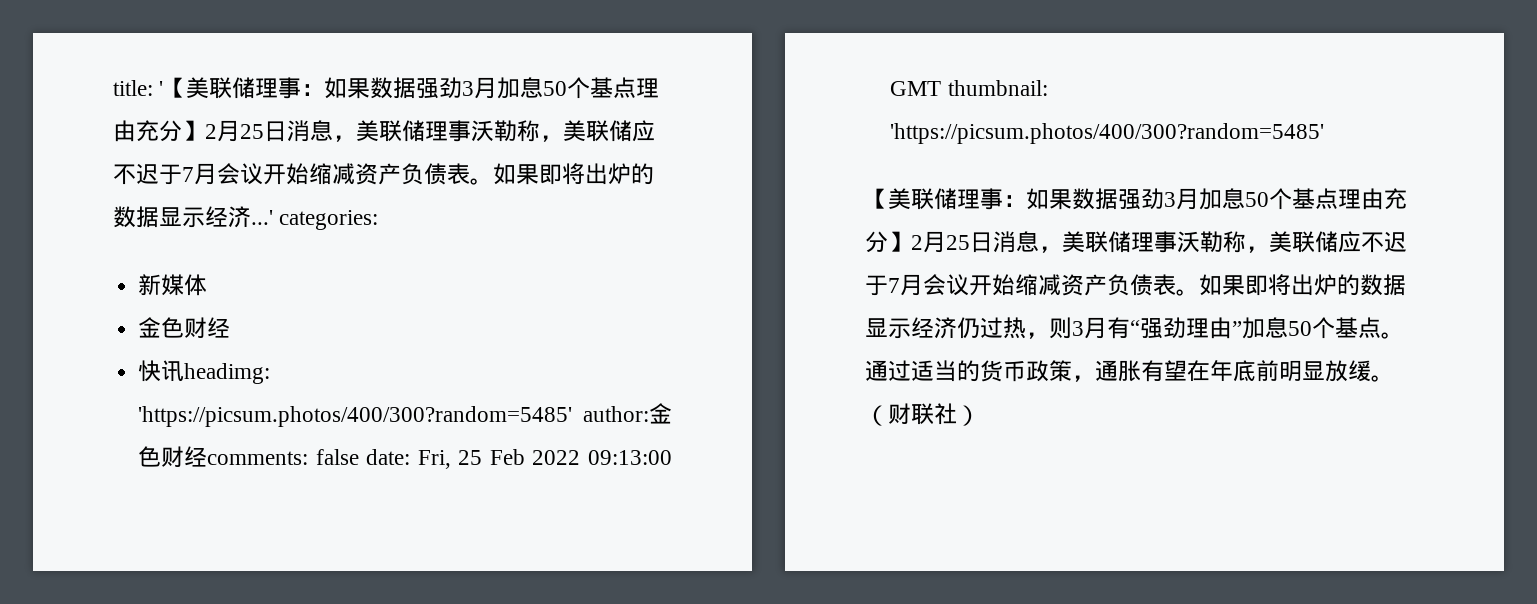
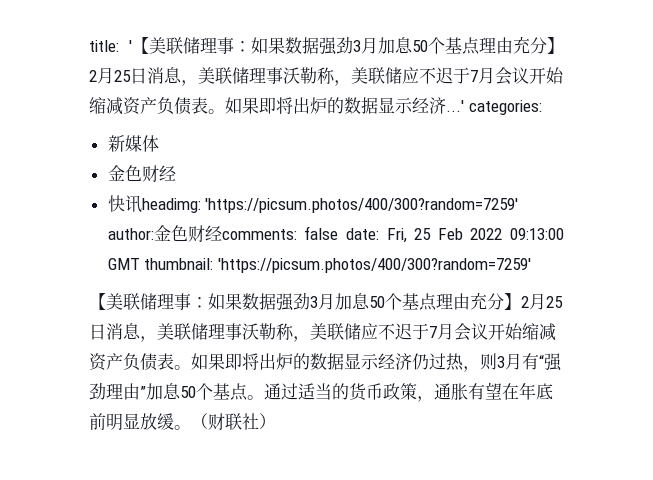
[138,406,573,427] 'https://picsum.photos/400/300?random=5485' -> [205,198,519,213] 'https://picsum.photos/400/300?random=7259'
[890,123,1325,144] 'https://picsum.photos/400/300?random=5485' -> [217,258,531,273] 'https://picsum.photos/400/300?random=7259'

